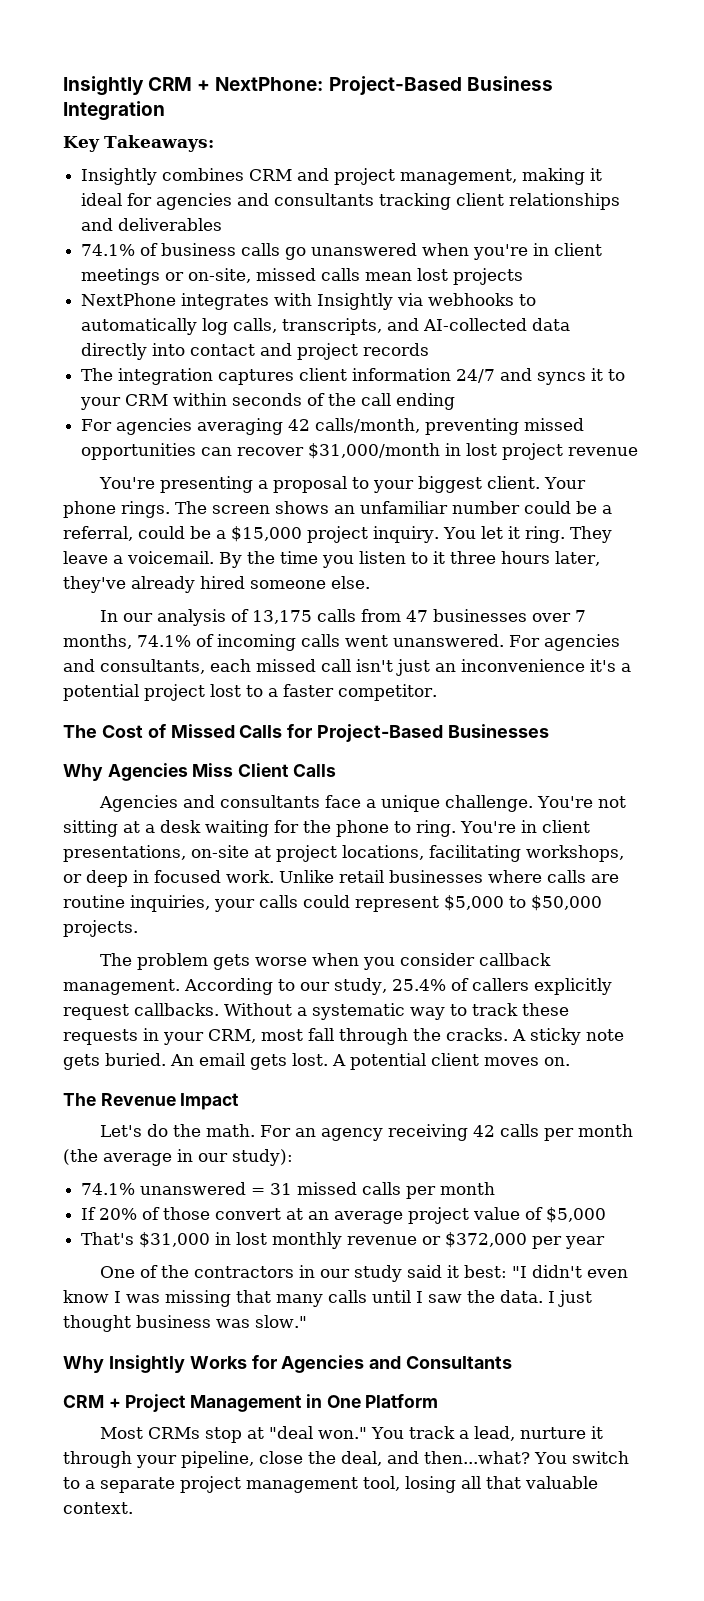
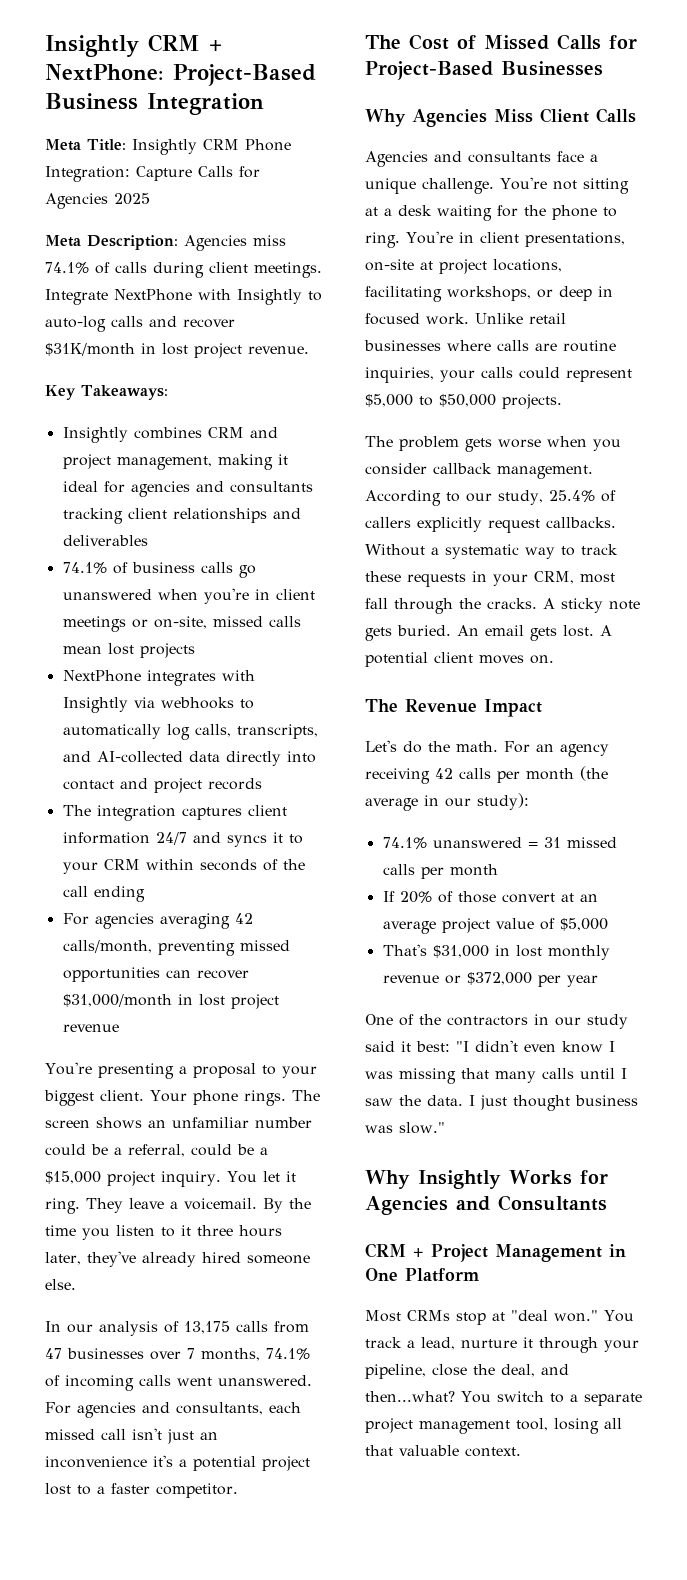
(165, 111) none -> [45,139,291,155] [45,166,260,182] [45,193,150,209] [45,235,286,251] [45,262,322,278] [45,289,322,305] [45,316,235,332] [45,343,309,358] // Meta Title: Insightly CRM Phone Integration: Capture Calls for Agencies 2025 // Meta Description: Agencies miss 74.1% of calls during client meetings. Integrate NextPhone with Insightly to auto-log calls and recover $31K/month in lost project revenue.

